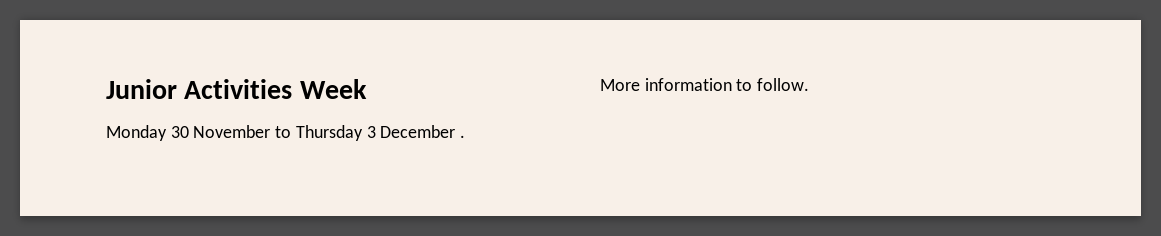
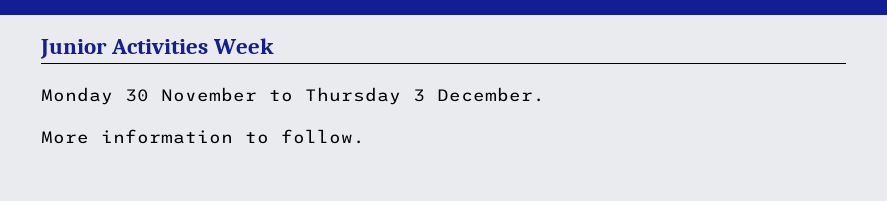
[380,125,466,138] December . -> [437,87,545,102] December.

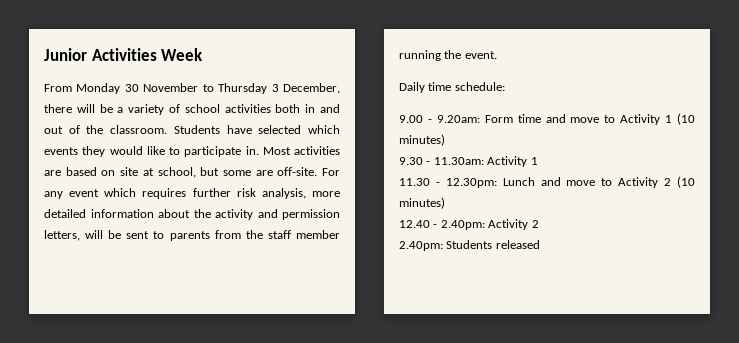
(275, 46) none -> [44,84,72,92] From
[437,87,545,102] [41,129,365,144] December. // More information to follow. -> [282,83,340,94] [44,104,341,115] [44,125,341,134] [44,146,340,157] [44,167,340,178] [44,188,340,199] [44,209,340,220] [44,230,340,241] [399,50,497,61] [399,82,505,93] [399,113,695,125] [399,134,445,146] [399,156,538,167] [399,176,695,188] [399,197,445,209] [399,219,539,230] [399,240,540,251] December, there will be a variety of school activities both in and out of the classroom. Students have selected which events they would like to participate in. Most activities are based on site at school, but some are off-site. For any event which requires further risk analysis, more detailed information about the activity and permission letters, will be sent to parents from the staff member running the event. // Daily time schedule: // 9.00 - 9.20am: Form time and move to Activity 1 (10 minutes) // 9.30 - 11.30am: Activity 1 // 11.30 - 12.30pm: Lunch and move to Activity 2 (10 minutes) // 12.40 - 2.40pm: Activity 2 // 2.40pm: Students released

